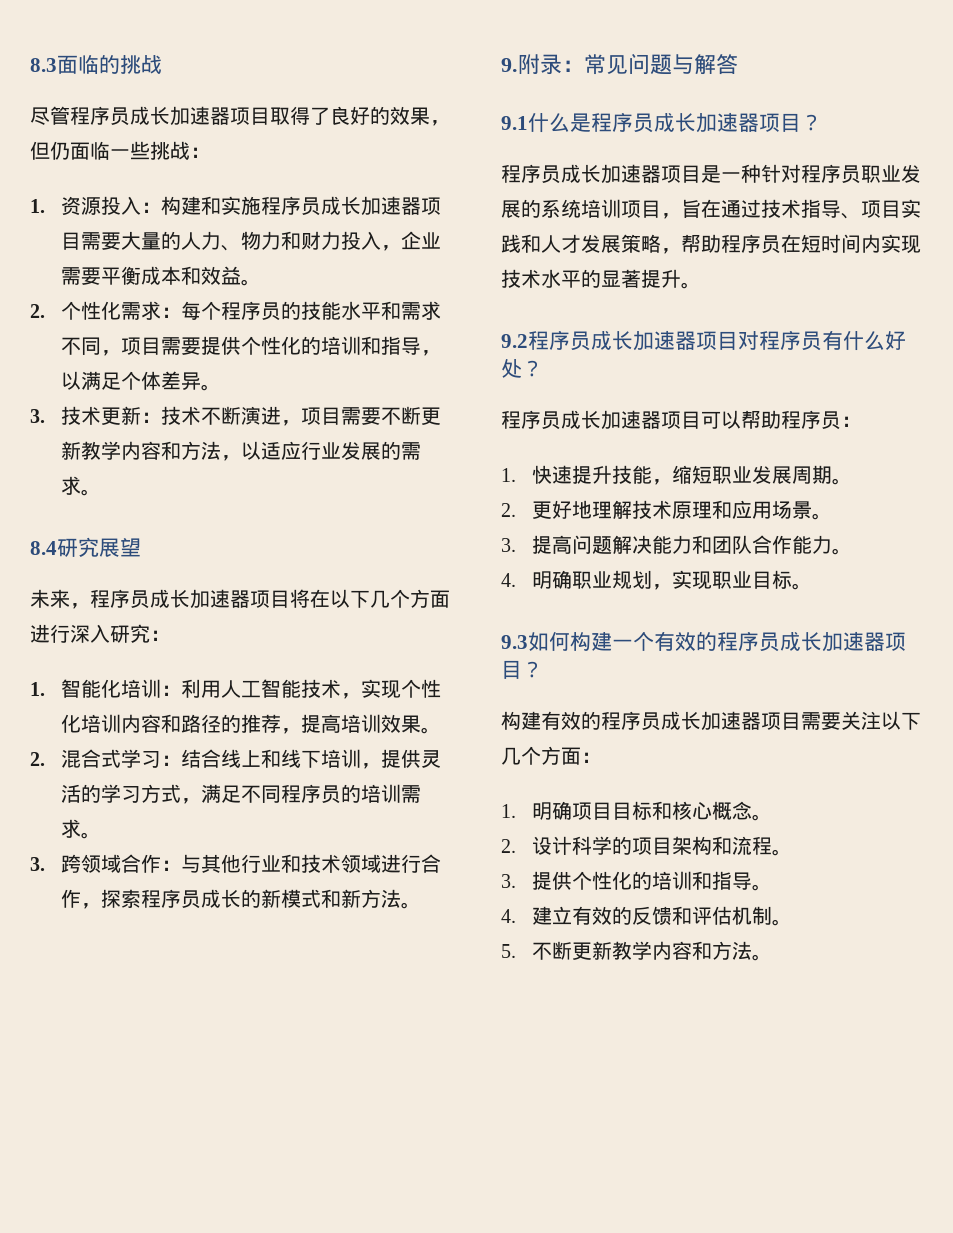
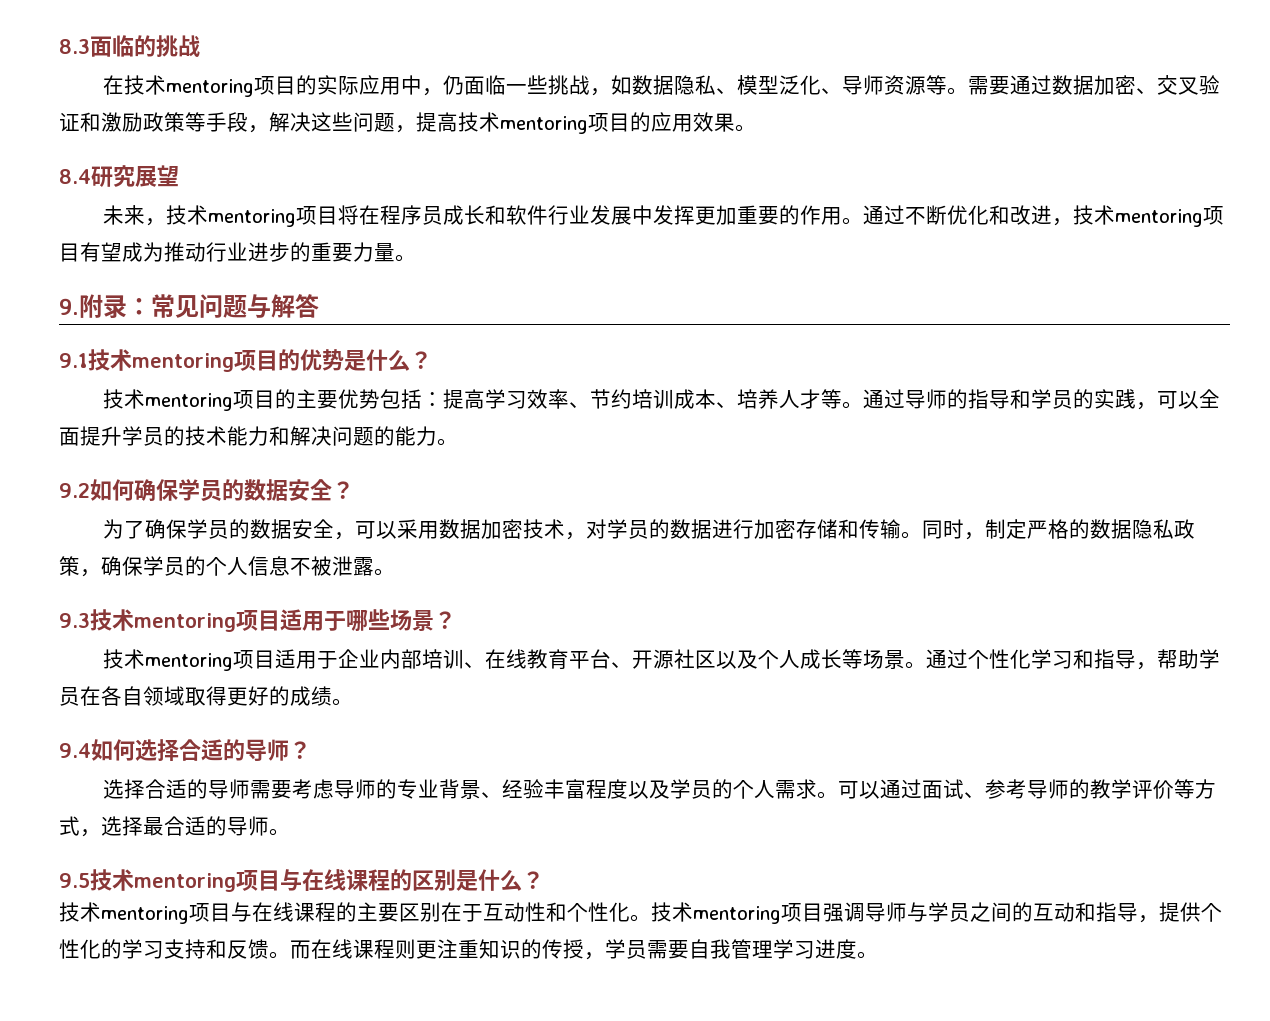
[30,106,450,126] [30,141,210,160] [30,196,441,216] [60,231,441,251] [60,266,261,286] [30,301,441,321] [60,336,441,356] [60,371,221,391] [30,406,441,426] [60,441,421,461] [60,476,81,495] 尽管程序员成长加速器项目取得了良好的效果，但仍面临一些挑战： // 1.资源投入：构建和实施程序员成长加速器项目需要大量的人力、物力和财力投入，企业需要平衡成本和效益。 // 2.个性化需求：每个程序员的技能水平和需求不同，项目需要提供个性化的培训和指导，以满足个体差异。 // 3.技术更新：技术不断演进，项目需要不断更新教学内容和方法，以适应行业发展的需求 -> [103,75,1221,97] [59,112,735,134] 在技术mentoring项目的实际应用中，仍面临一些挑战，如数据隐私、模型泛化、导师资源等。需要通过数据加密、交叉验证和激励政策等手段，解决这些问题，提高技术mentoring项目的应用效果
[90,589,450,609] [30,624,170,643] [30,679,441,699] [60,714,441,734] [30,749,441,769] [60,784,421,804] [60,819,101,839] [30,854,441,873] [60,889,401,909] 程序员成长加速器项目将在以下几个方面进行深入研究： // 1.智能化培训：利用人工智能技术，实现个性化培训内容和路径的推荐，提高培训效果。 // 2.混合式学习：结合线上和线下培训，提供灵活的学习方式，满足不同程序员的培训需求。 // 3.跨领域合作：与其他行业和技术领域进行合作，探索程序员成长的新模式和新方法 -> [166,205,1225,227] [59,242,395,262] 技术mentoring项目将在程序员成长和软件行业发展中发挥更加重要的作用。通过不断优化和改进，技术mentoring项目有望成为推动行业进步的重要力量
[528,112,822,133] [501,164,921,184] [501,199,921,219] [501,234,921,254] [501,269,701,289] [501,330,906,351] [501,358,543,378] [501,410,861,430] [501,465,852,485] [501,500,832,520] [501,535,852,555] [501,570,812,590] [501,631,906,652] [501,660,543,679] [501,711,921,731] [501,746,601,765] [501,801,772,821] [501,836,792,856] [501,871,772,891] [501,906,792,926] [501,941,752,960] 什么是程序员成长加速器项目？ // 程序员成长加速器项目是一种针对程序员职业发展的系统培训项目，旨在通过技术指导、项目实践和人才发展策略，帮助程序员在短时间内实现技术水平的显著提升。 // 9.2程序员成长加速器项目对程序员有什么好处？ // 程序员成长加速器项目可以帮助程序员： // 1.快速提升技能，缩短职业发展周期。 // 2.更好地理解技术原理和应用场景。 // 3.提高问题解决能力和团队合作能力。 // 4.明确职业规划，实现职业目标。 // 9.3如何构建一个有效的程序员成长加速器项目？ // 构建有效的程序员成长加速器项目需要关注以下几个方面： // 1.明确项目目标和核心概念。 // 2.设计科学的项目架构和流程。 // 3.提供个性化的培训和指导。 // 4.建立有效的反馈和评估机制。 // 5.不断更新教学内容和方法 -> [88,349,432,372] [103,389,1221,411] [59,426,458,446] [59,479,354,502] [103,519,1196,540] [59,556,395,577] [59,609,456,632] [103,649,1221,671] [59,686,353,706] [59,739,311,761] [103,779,1217,799] [59,816,290,837] [59,869,544,892] [59,902,1222,924] [59,939,857,960] 技术mentoring项目的优势是什么？ // 技术mentoring项目的主要优势包括：提高学习效率、节约培训成本、培养人才等。通过导师的指导和学员的实践，可以全面提升学员的技术能力和解决问题的能力。 // 9.2如何确保学员的数据安全？ // 为了确保学员的数据安全，可以采用数据加密技术，对学员的数据进行加密存储和传输。同时，制定严格的数据隐私政策，确保学员的个人信息不被泄露。 // 9.3技术mentoring项目适用于哪些场景？ // 技术mentoring项目适用于企业内部培训、在线教育平台、开源社区以及个人成长等场景。通过个性化学习和指导，帮助学员在各自领域取得更好的成绩。 // 9.4如何选择合适的导师？ // 选择合适的导师需要考虑导师的专业背景、经验丰富程度以及学员的个人需求。可以通过面试、参考导师的教学评价等方式，选择最合适的导师。 // 9.5技术mentoring项目与在线课程的区别是什么？ // 技术mentoring项目与在线课程的主要区别在于互动性和个性化。技术mentoring项目强调导师与学员之间的互动和指导，提供个性化的学习支持和反馈。而在线课程则更注重知识的传授，学员需要自我管理学习进度

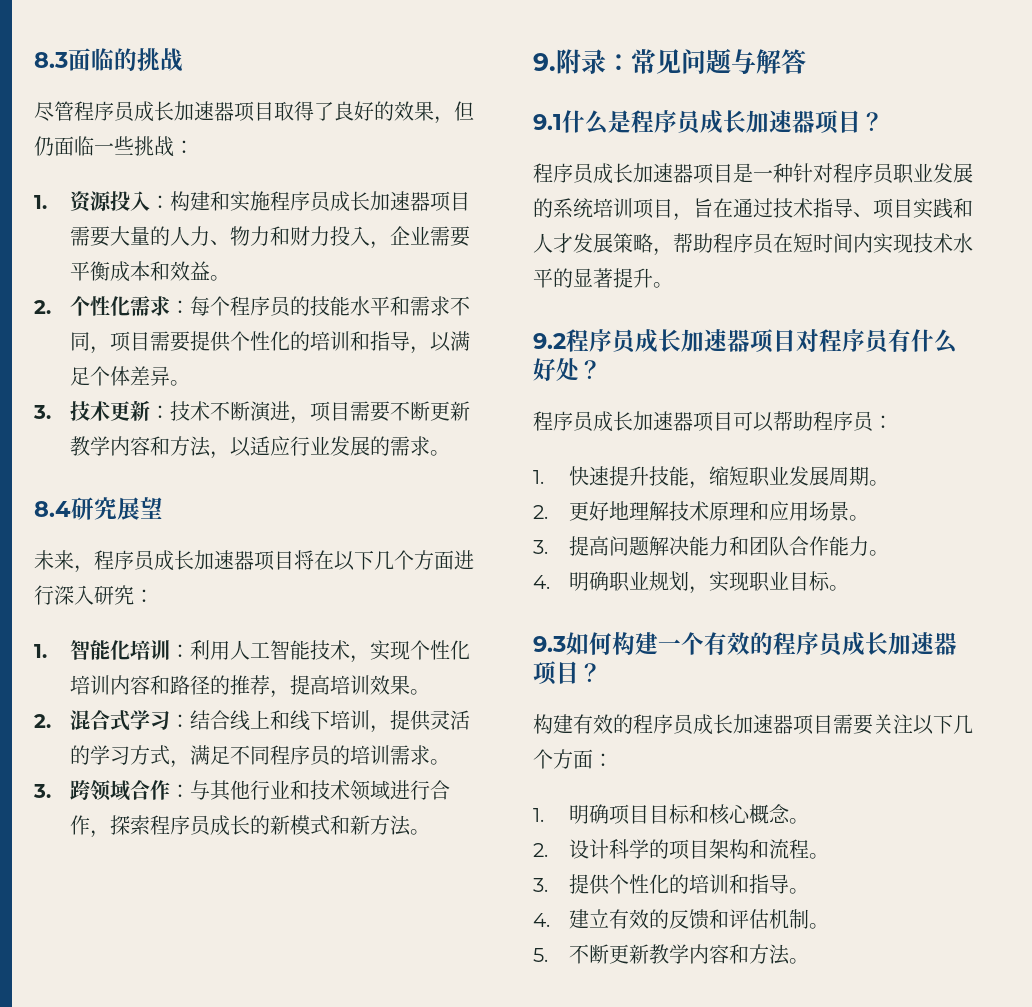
[103,75,1221,97] [59,112,735,134] 在技术mentoring项目的实际应用中，仍面临一些挑战，如数据隐私、模型泛化、导师资源等。需要通过数据加密、交叉验证和激励政策等手段，解决这些问题，提高技术mentoring项目的应用效果 -> [34,101,474,124] [34,136,194,157] [34,191,471,213] [70,226,471,249] [70,261,231,282] [34,295,471,317] [70,331,471,354] [70,366,191,386] [33,400,471,424] [70,436,431,459] 尽管程序员成长加速器项目取得了良好的效果，但仍面临一些挑战： // 1.资源投入：构建和实施程序员成长加速器项目需要大量的人力、物力和财力投入，企业需要平衡成本和效益。 // 2.个性化需求：每个程序员的技能水平和需求不同，项目需要提供个性化的培训和指导，以满足个体差异。 // 3.技术更新：技术不断演进，项目需要不断更新教学内容和方法，以适应行业发展的需求
[166,205,1225,227] [59,242,395,262] 技术mentoring项目将在程序员成长和软件行业发展中发挥更加重要的作用。通过不断优化和改进，技术mentoring项目有望成为推动行业进步的重要力量 -> [94,550,474,571] [34,585,154,605] [34,640,471,663] [70,675,431,698] [34,710,471,733] [70,745,451,768] [33,780,451,801] [70,815,412,838] 程序员成长加速器项目将在以下几个方面进行深入研究： // 1.智能化培训：利用人工智能技术，实现个性化培训内容和路径的推荐，提高培训效果。 // 2.混合式学习：结合线上和线下培训，提供灵活的学习方式，满足不同程序员的培训需求。 // 3.跨领域合作：与其他行业和技术领域进行合作，探索程序员成长的新模式和新方法
[88,349,432,372] [103,389,1221,411] [59,426,458,446] [59,479,354,502] [103,519,1196,540] [59,556,395,577] [59,609,456,632] [103,649,1221,671] [59,686,353,706] [59,739,311,761] [103,779,1217,799] [59,816,290,837] [59,869,544,892] [59,902,1222,924] [59,939,857,960] 技术mentoring项目的优势是什么？ // 技术mentoring项目的主要优势包括：提高学习效率、节约培训成本、培养人才等。通过导师的指导和学员的实践，可以全面提升学员的技术能力和解决问题的能力。 // 9.2如何确保学员的数据安全？ // 为了确保学员的数据安全，可以采用数据加密技术，对学员的数据进行加密存储和传输。同时，制定严格的数据隐私政策，确保学员的个人信息不被泄露。 // 9.3技术mentoring项目适用于哪些场景？ // 技术mentoring项目适用于企业内部培训、在线教育平台、开源社区以及个人成长等场景。通过个性化学习和指导，帮助学员在各自领域取得更好的成绩。 // 9.4如何选择合适的导师？ // 选择合适的导师需要考虑导师的专业背景、经验丰富程度以及学员的个人需求。可以通过面试、参考导师的教学评价等方式，选择最合适的导师。 // 9.5技术mentoring项目与在线课程的区别是什么？ // 技术mentoring项目与在线课程的主要区别在于互动性和个性化。技术mentoring项目强调导师与学员之间的互动和指导，提供个性化的学习支持和反馈。而在线课程则更注重知识的传授，学员需要自我管理学习进度 -> [562,110,884,135] [533,163,973,184] [533,198,973,221] [533,233,973,256] [533,268,673,288] [533,329,958,354] [533,358,602,381] [533,411,893,432] [533,466,890,489] [533,501,870,521] [533,536,890,556] [533,571,850,594] [533,632,957,657] [533,661,602,685] [533,714,973,735] [533,749,613,769] [533,804,810,825] [533,839,830,860] [533,874,810,895] [533,909,830,930] [533,944,791,965] 什么是程序员成长加速器项目？ // 程序员成长加速器项目是一种针对程序员职业发展的系统培训项目，旨在通过技术指导、项目实践和人才发展策略，帮助程序员在短时间内实现技术水平的显著提升。 // 9.2程序员成长加速器项目对程序员有什么好处？ // 程序员成长加速器项目可以帮助程序员： // 1.快速提升技能，缩短职业发展周期。 // 2.更好地理解技术原理和应用场景。 // 3.提高问题解决能力和团队合作能力。 // 4.明确职业规划，实现职业目标。 // 9.3如何构建一个有效的程序员成长加速器项目？ // 构建有效的程序员成长加速器项目需要关注以下几个方面： // 1.明确项目目标和核心概念。 // 2.设计科学的项目架构和流程。 // 3.提供个性化的培训和指导。 // 4.建立有效的反馈和评估机制。 // 5.不断更新教学内容和方法

